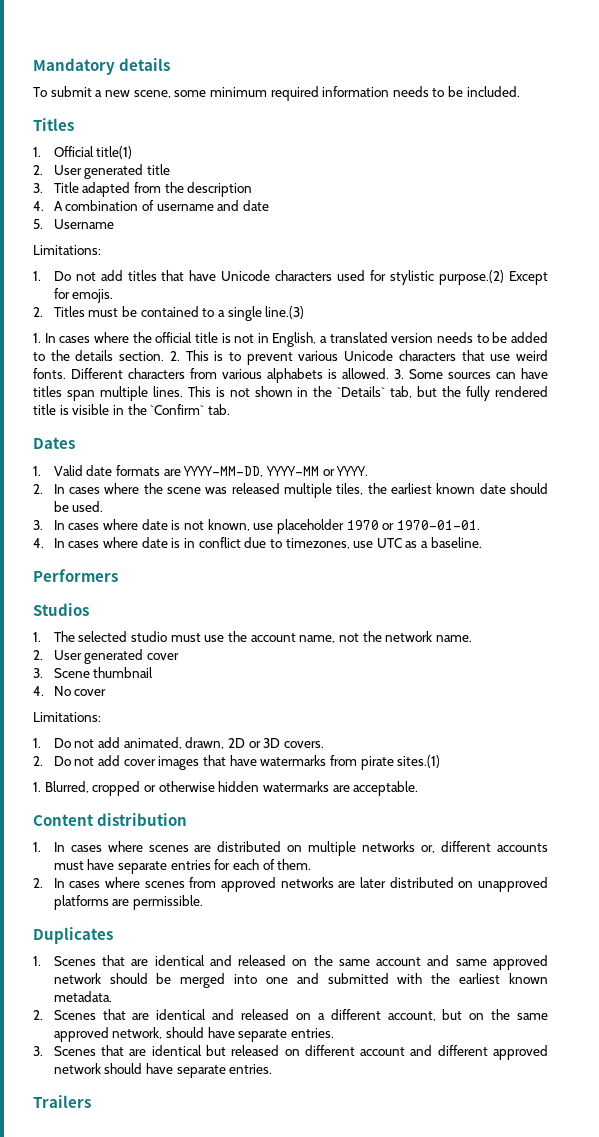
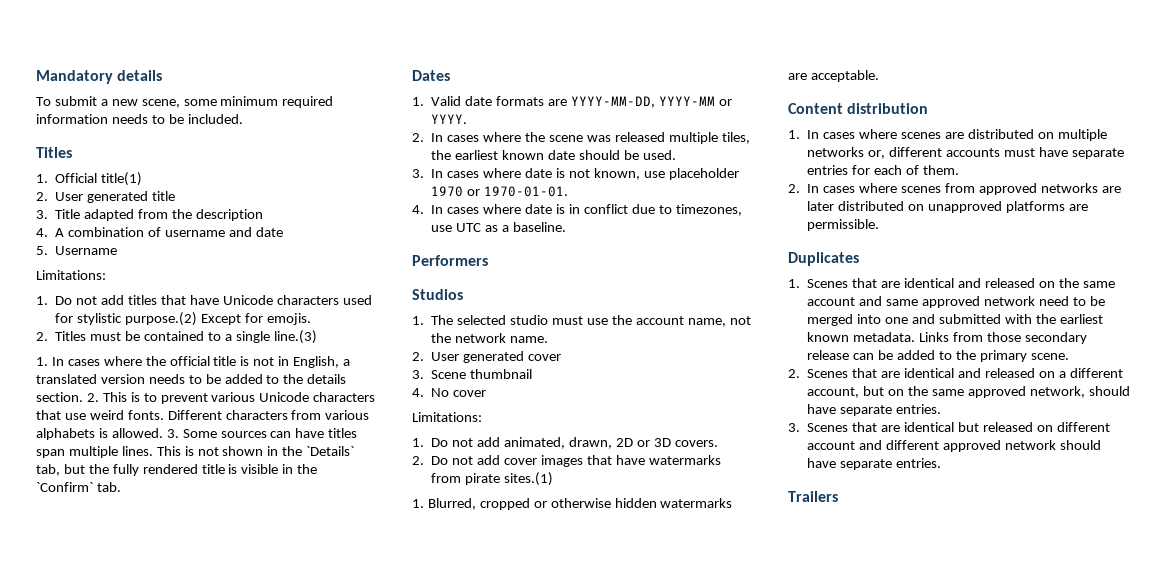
[109,973,148,984] should -> [1039,296,1086,306] need to
(112, 996) none -> [919,332,1088,344] [807,350,1069,362] Links from those secondary release can be added to the primary scene.

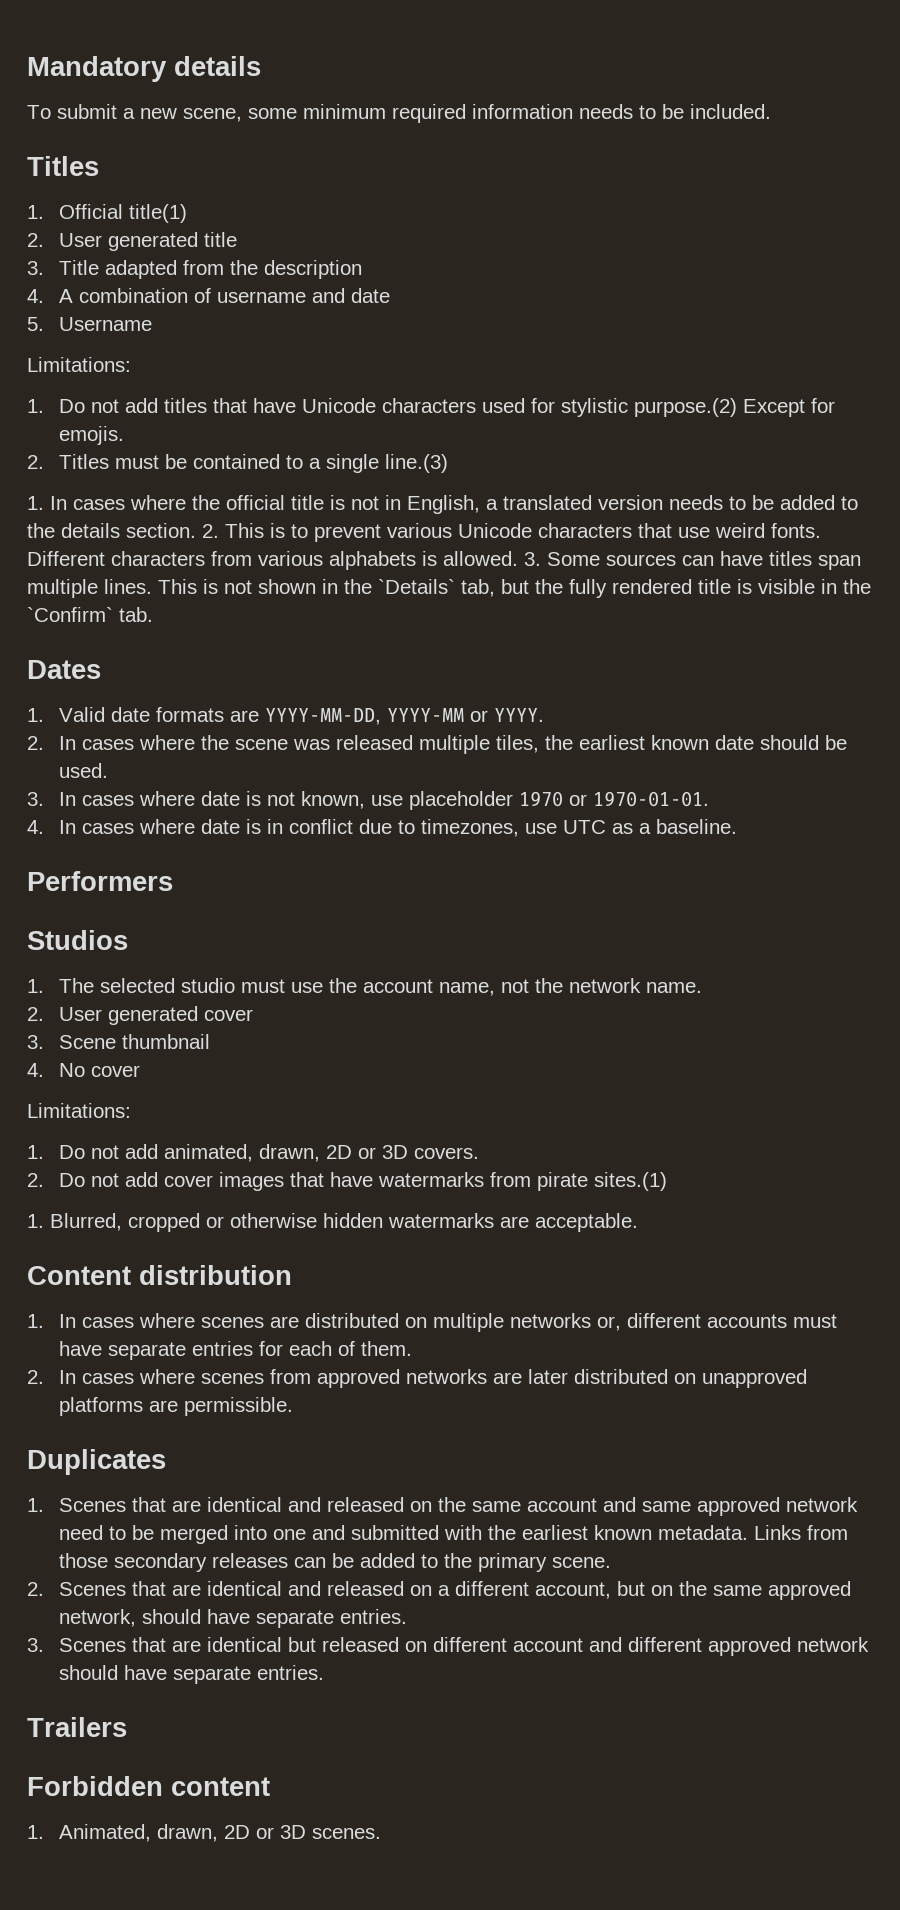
[807,350,850,360] release -> [212,1553,289,1568] releases
(838, 496) none -> [27,1776,270,1796] [27,1824,382,1842] // Forbidden content // 1. Animated, drawn, 2D or 3D scenes.

